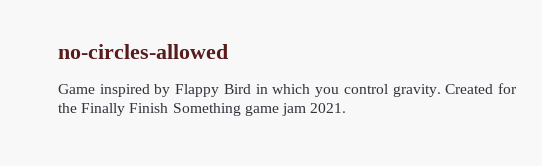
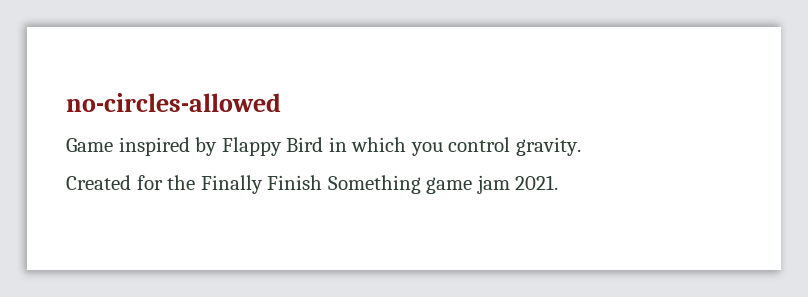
(441, 90) none -> (581, 146) //

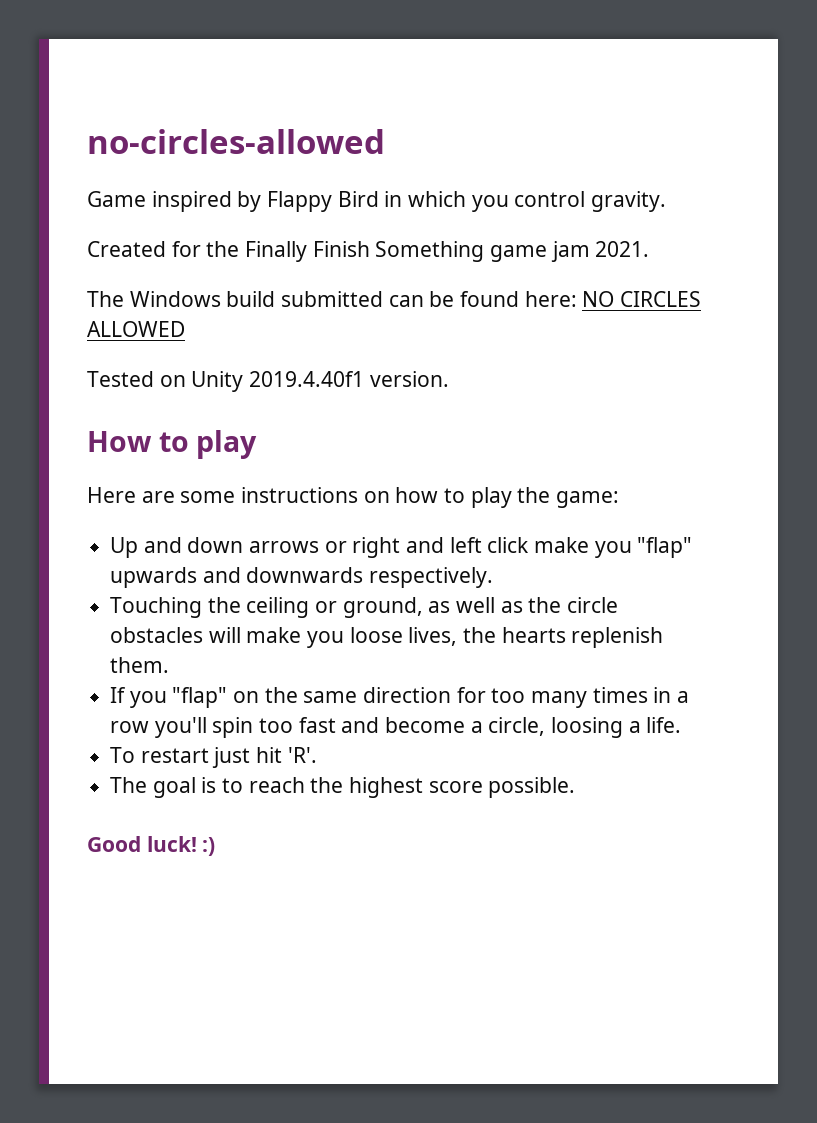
(559, 182) none -> [87,291,702,307] [87,321,185,337] [87,371,449,392] [87,430,258,459] [87,487,620,508] [110,537,693,558] [110,567,494,588] [110,597,619,618] [110,627,664,648] [110,657,170,673] [110,687,690,708] [110,717,682,738] [110,747,317,768] [110,777,576,798] [87,836,216,856] // The Windows build submitted can be found here: NO CIRCLES ALLOWED // Tested on Unity 2019.4.40f1 version. // How to play // Here are some instructions on how to play the game: // Up and down arrows or right and left click make you "flap" upwards and downwards respectively. // Touching the ceiling or ground, as well as the circle obstacles will make you loose lives, the hearts replenish them. // If you "flap" on the same direction for too many times in a row you'll spin too fast and become a circle, loosing a life. // To restart just hit 'R'. // The goal is to reach the highest score possible. // Good luck! :)

